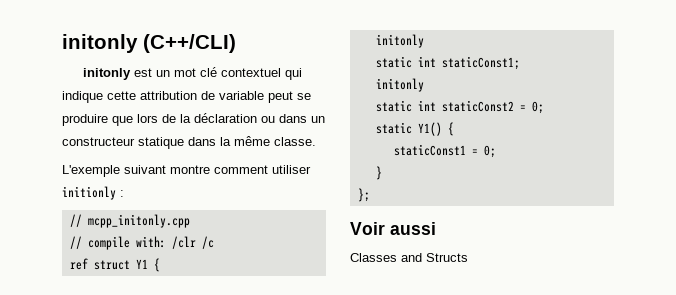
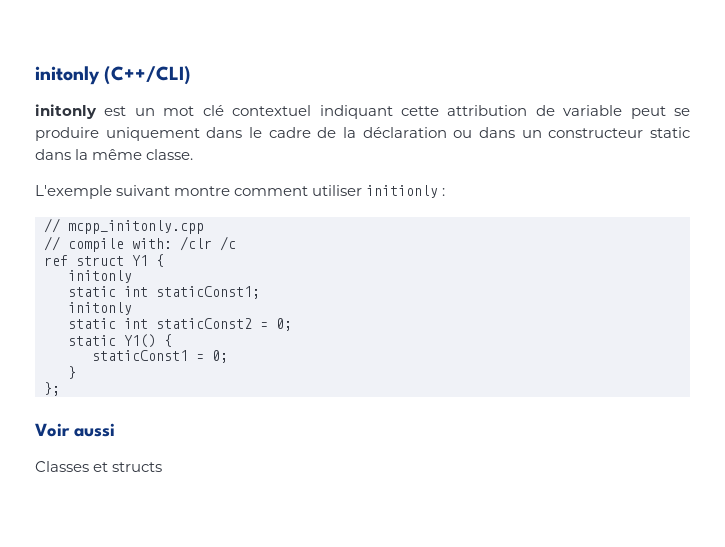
[285,68,303,80] [62,91,103,103] qui indique -> [319,105,393,119] indiquant
[112,114,158,126] que lors -> [105,127,311,141] uniquement dans le cadre
[138,137,184,149] statique -> [650,127,690,138] static
[401,253,468,262] and Structs -> [93,462,163,472] et structs

